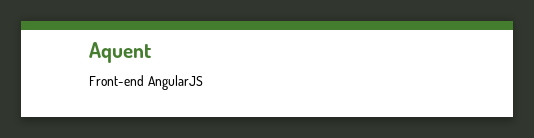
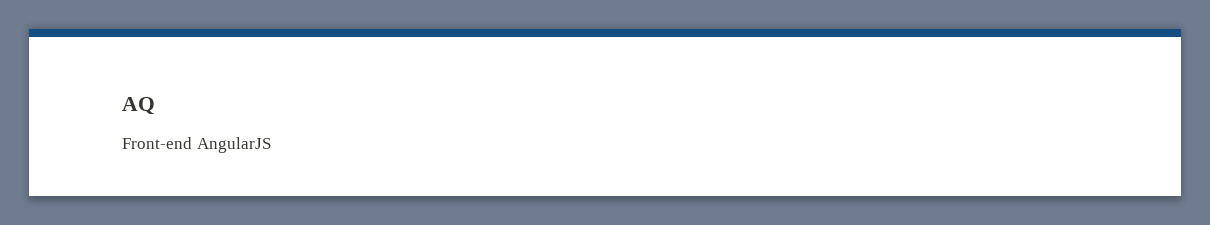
[89,42,151,63] Aquent -> [122,97,155,115] AQ

